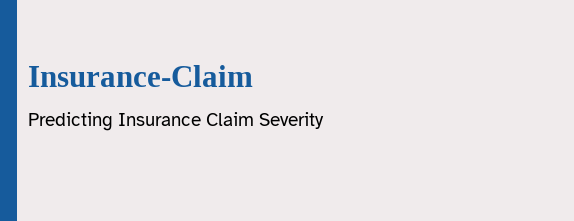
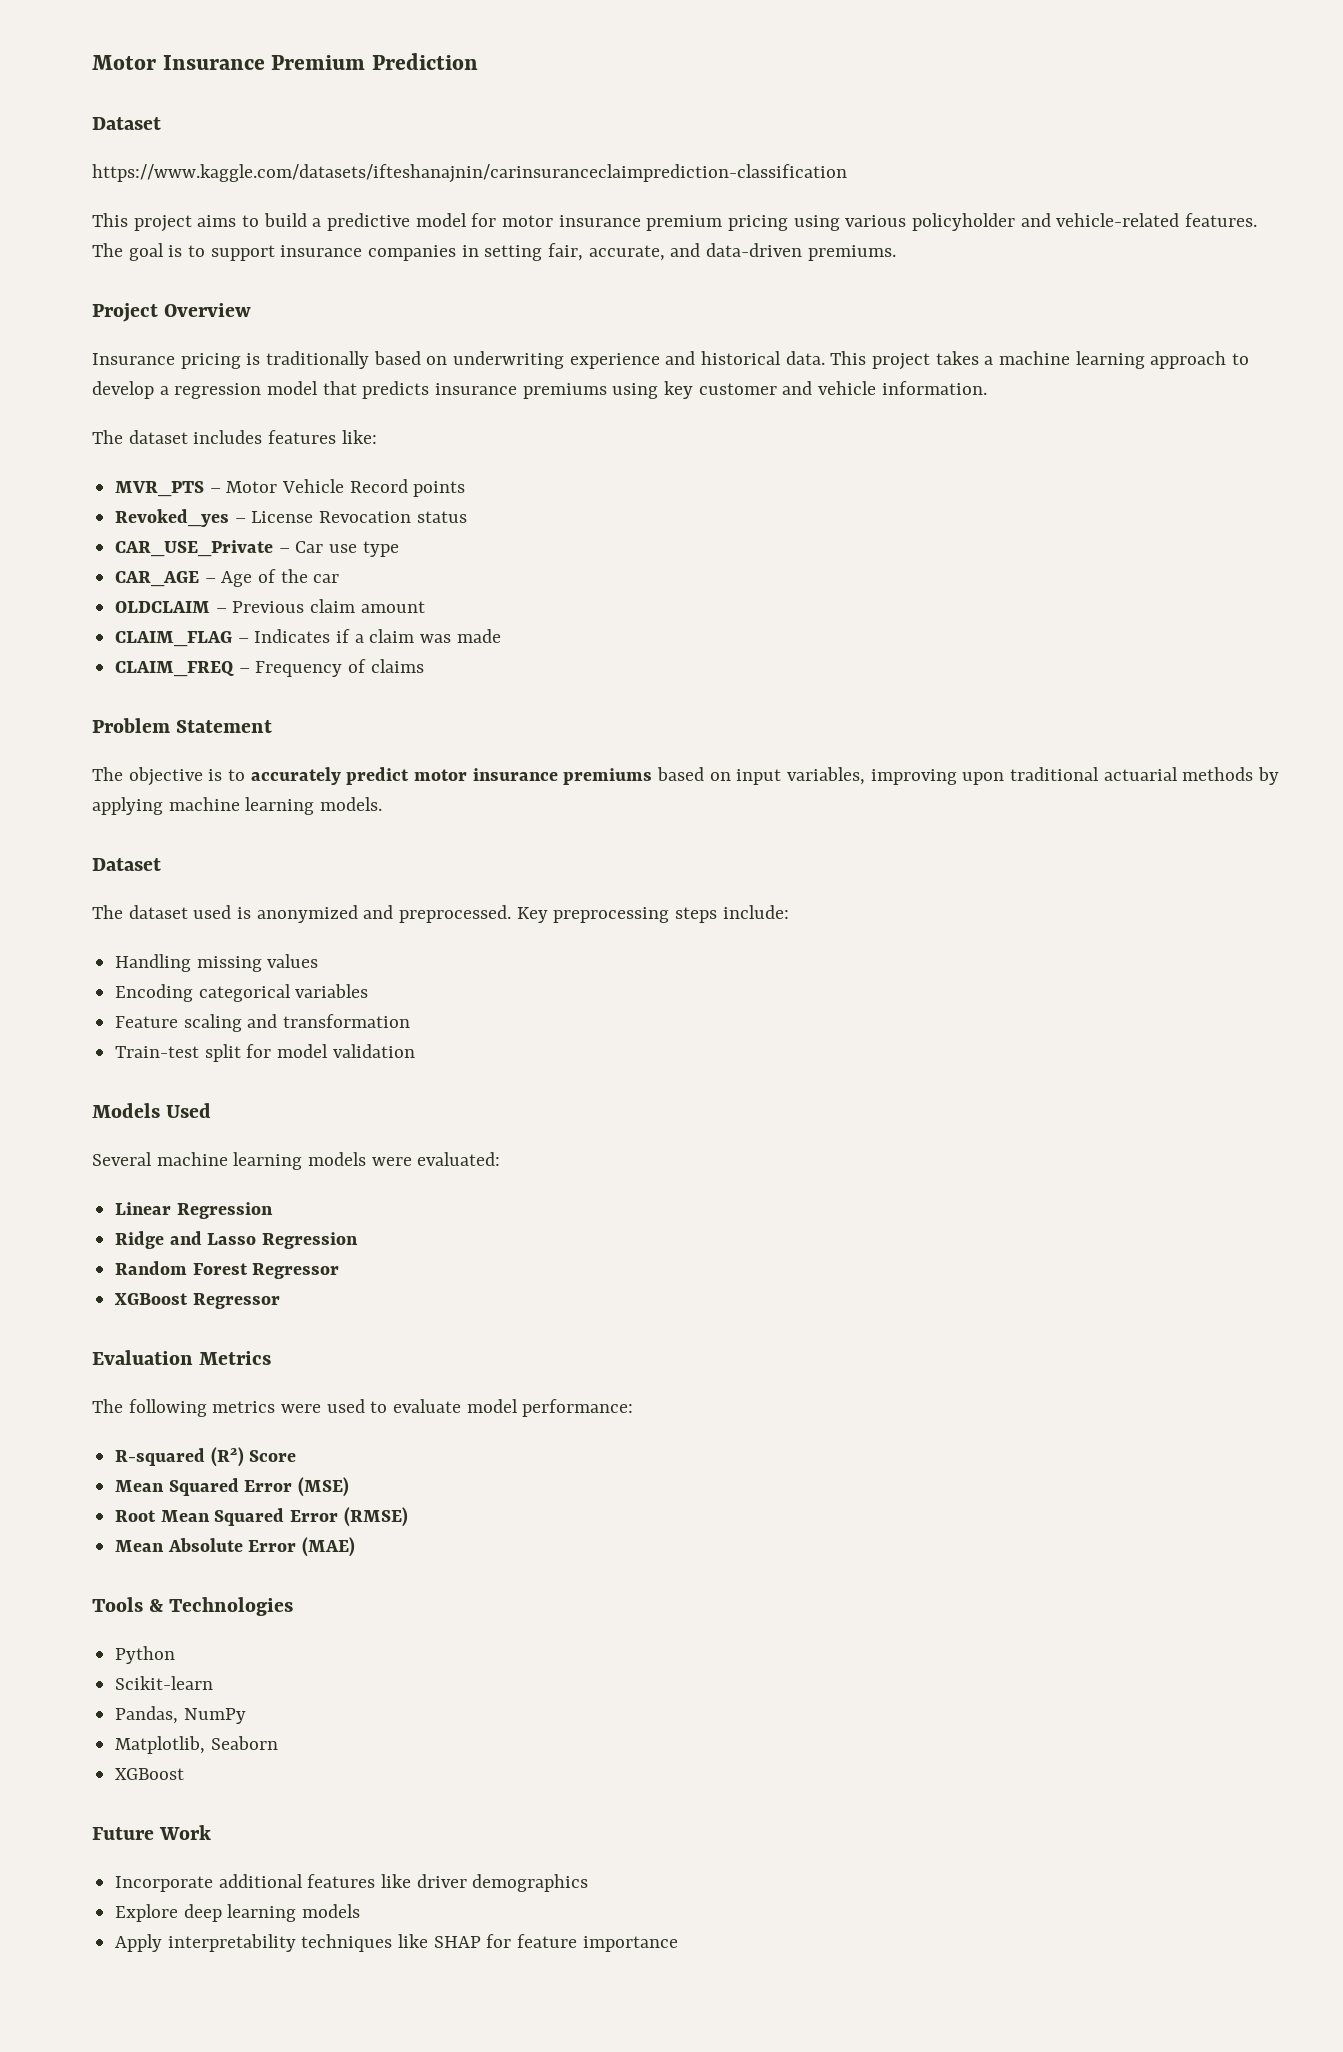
[28,65,253,87] [28,112,325,131] Insurance-Claim // Predicting Insurance Claim Severity -> [92,53,478,70] [92,117,161,130] [92,164,847,183] [92,213,1258,232] [92,243,896,261] [92,303,252,322] [92,351,1250,370] [92,381,987,399] [92,430,377,444] [115,479,466,497] [115,509,467,527] [115,540,399,557] [115,569,340,587] [115,599,425,613] [115,629,501,647] [115,659,424,677] [92,718,273,733] [92,767,1280,786] [92,797,383,815] [92,858,161,871] [92,905,789,923] [115,954,319,972] [115,984,369,1002] [115,1014,411,1032] [115,1044,415,1062] [92,1103,212,1118] [92,1152,501,1170] [115,1202,273,1219] [115,1231,359,1249] [115,1261,340,1279] [114,1293,280,1309] [92,1350,272,1365] [92,1399,634,1417] [115,1447,297,1467] [115,1477,350,1497] [115,1507,408,1527] [115,1537,356,1557] [92,1597,294,1616] [115,1646,176,1664] [115,1676,214,1690] [115,1706,246,1724] [115,1736,278,1754] [115,1768,185,1780] [92,1825,212,1840] [115,1874,589,1892] [115,1904,361,1922] [115,1934,678,1952] Motor Insurance Premium Prediction // Dataset // https://www.kaggle.com/datasets/ifteshanajnin/carinsuranceclaimprediction-classification // This project aims to build a predictive model for motor insurance premium pricing using various policyholder and vehicle-related features. The goal is to support insurance companies in setting fair, accurate, and data-driven premiums. // Project Overview // Insurance pricing is traditionally based on underwriting experience and historical data. This project takes a machine learning approach to develop a regression model that predicts insurance premiums using key customer and vehicle information. // The dataset includes features like: // MVR_PTS – Motor Vehicle Record points // Revoked_yes – License Revocation status // CAR_USE_Private – Car use type // CAR_AGE – Age of the car // OLDCLAIM – Previous claim amount // CLAIM_FLAG – Indicates if a claim was made // CLAIM_FREQ – Frequency of claims // Problem Statement // The objective is to accurately predict motor insurance premiums based on input variables, improving upon traditional actuarial methods by applying machine learning models. // Dataset // The dataset used is anonymized and preprocessed. Key preprocessing steps include: // Handling missing values // Encoding categorical variables // Feature scaling and transformation // Train-test split for model validation // Models Used // Several machine learning models were evaluated: // Linear Regression // Ridge and Lasso Regression // Random Forest Regressor // XGBoost Regressor // Evaluation Metrics // The following metrics were used to evaluate model performance: // R-squared (R²) Score // Mean Squared Error (MSE) // Root Mean Squared Error (RMSE) // Mean Absolute Error (MAE) // Tools & Technologies // Python // Scikit-learn // Pandas, NumPy // Matplotlib, Seaborn // XGBoost // Future Work // Incorporate additional features like driver demographics // Explore deep learning models // Apply interpretability techniques like SHAP for feature importance

